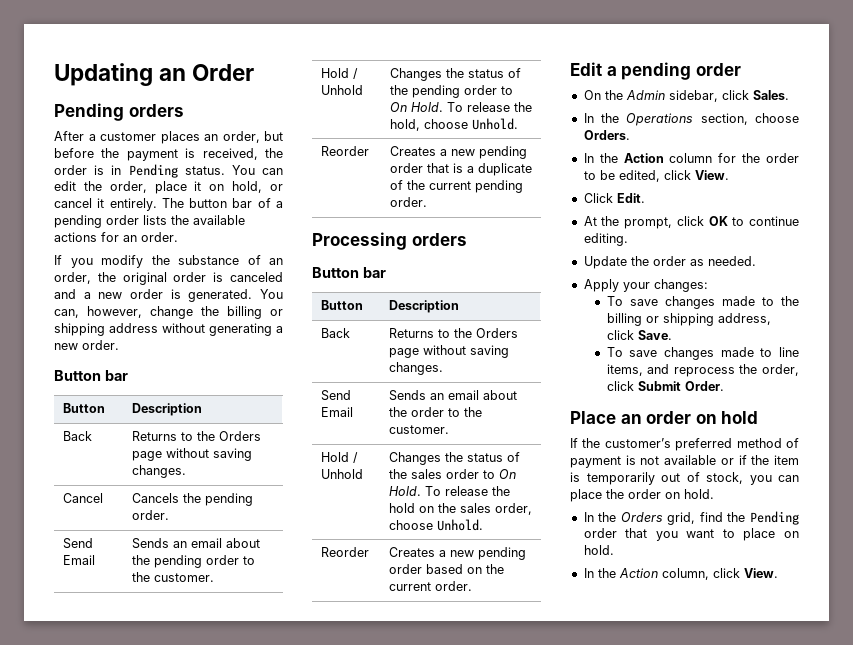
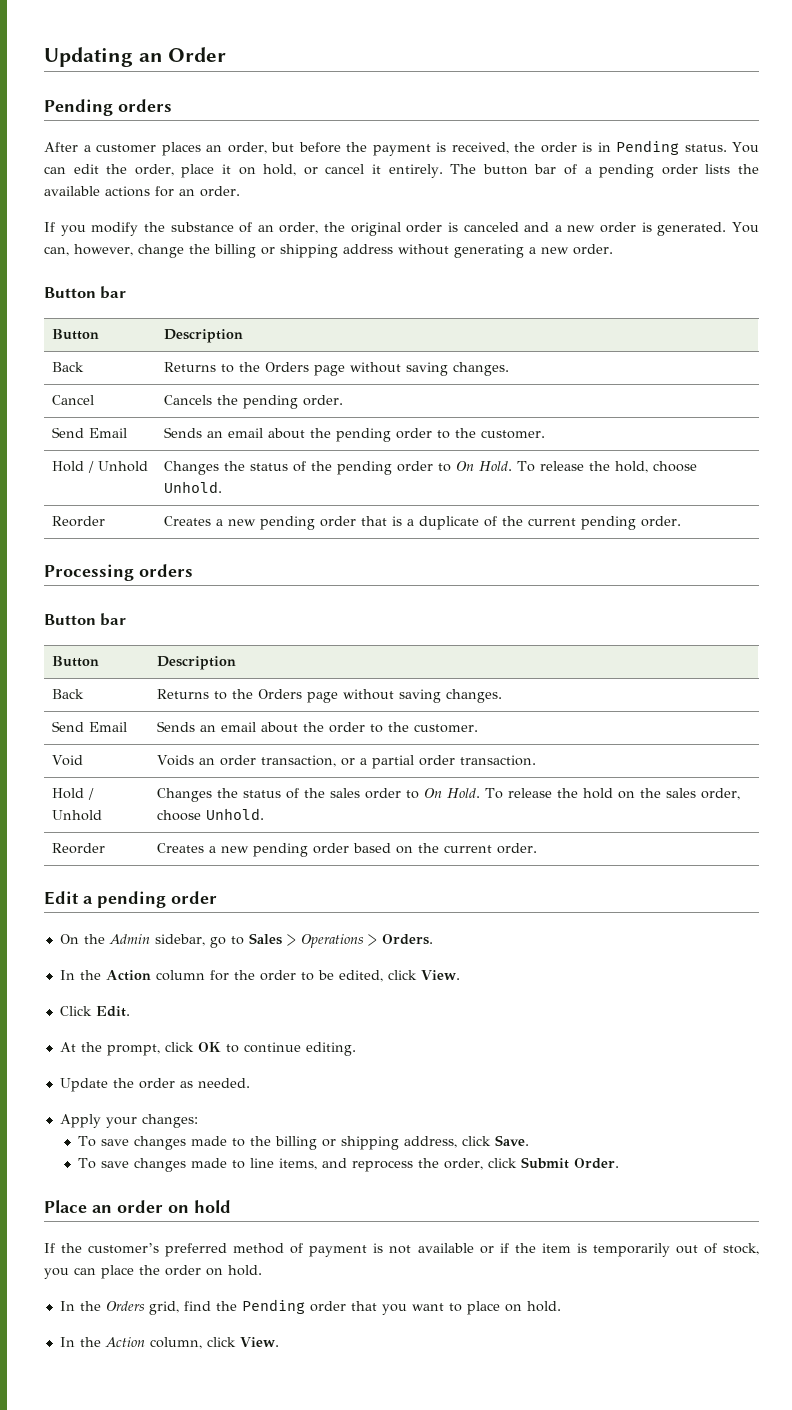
(449, 429) none -> [52,755,84,766] [157,755,537,769] // Void | Voids an order transaction, or a partial order transaction.
[721,90,789,100] [583,113,799,126] click Sales. // In the Operations section, choose -> [209,933,377,948] go to Sales > Operations >

